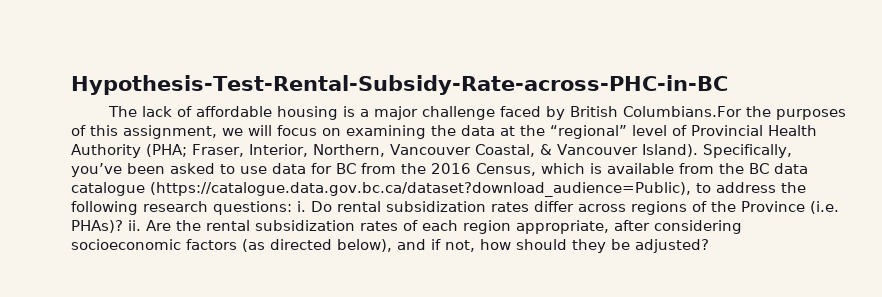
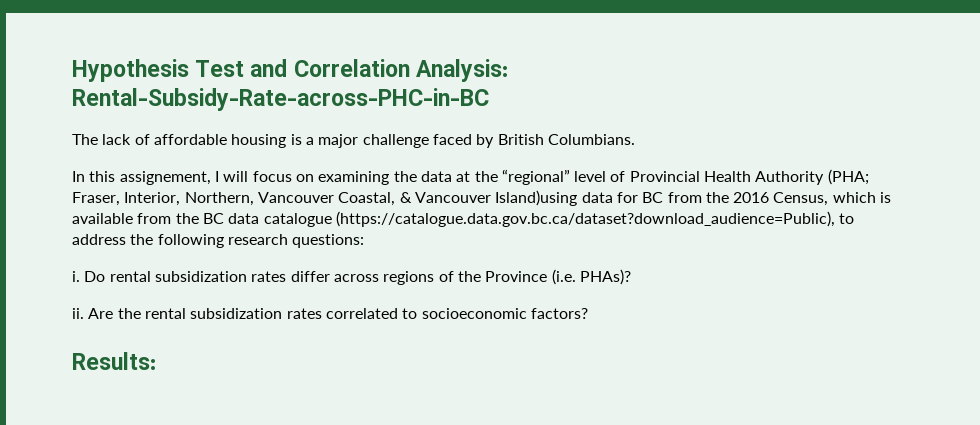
[71,75,728,95] Hypothesis-Test-Rental-Subsidy-Rate-across-PHC-in-BC -> [72,59,508,82] [72,88,489,111] Hypothesis Test and Correlation Analysis: Rental-Subsidy-Rate-across-PHC-in-BC
[622,106,846,120] [71,125,243,139] Columbians.For the purposes of this assignment, we -> [547,134,635,145] [72,171,219,185] Columbians. // In this assignement, I
[641,144,792,158] [71,163,267,177] Island). Specifically, you’ve been asked to use -> [495,190,578,206] Island)using
(292, 208) none -> (365, 241) //
(123, 226) none -> (631, 277) //
[403,220,742,234] [71,239,709,253] of each region appropriate, after considering socioeconomic factors (as directed below), and if not, how should they be adjusted? -> [325,308,588,319] [72,352,156,370] correlated to socioeconomic factors? // Results:

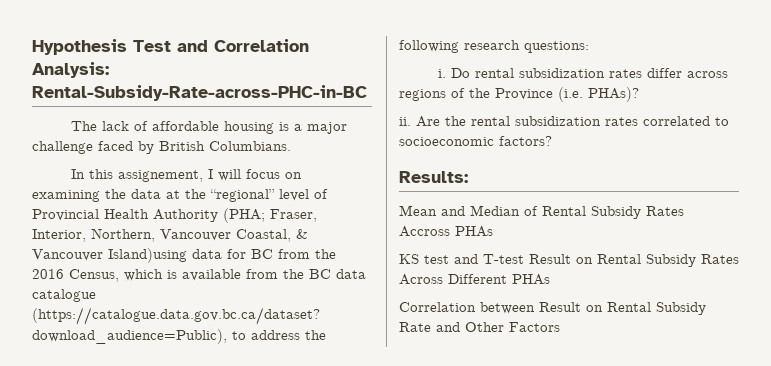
(156, 361) none -> [399,205,684,219] [399,226,493,237] [399,254,739,267] [399,274,550,285] [399,302,706,315] [399,322,560,332] // Mean and Median of Rental Subsidy Rates Accross PHAs // KS test and T-test Result on Rental Subsidy Rates Across Different PHAs // Correlation between Result on Rental Subsidy Rate and Other Factors

